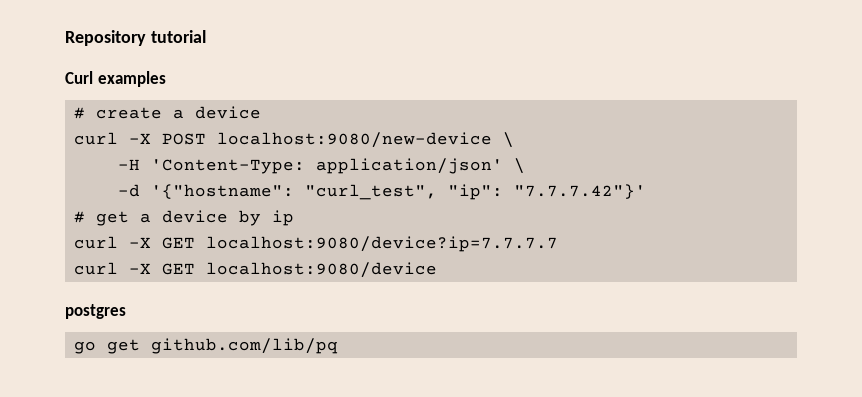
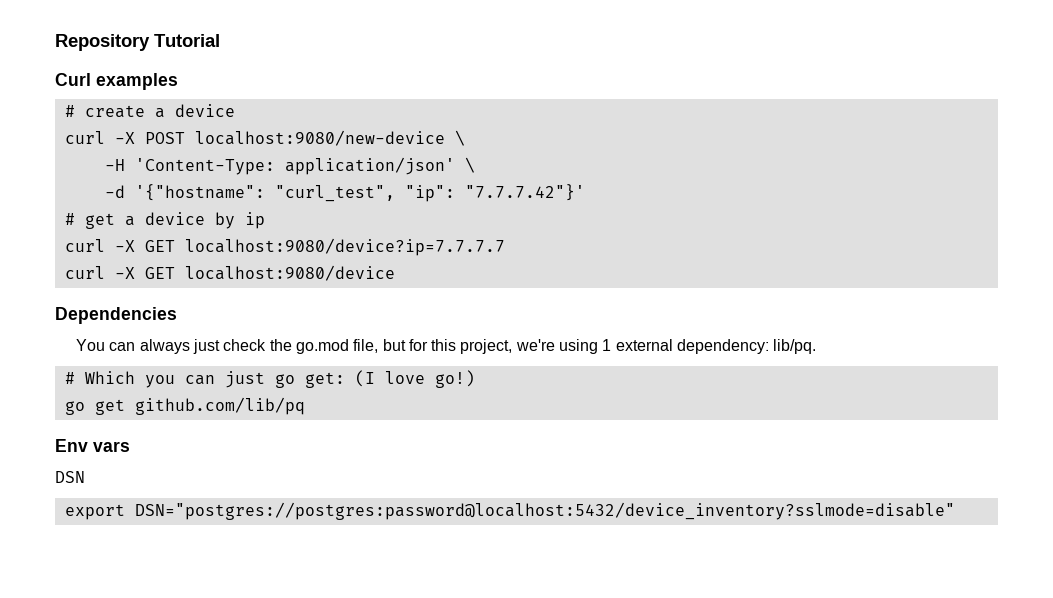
[150,30,206,43] tutorial -> [154,34,220,47] Tutorial
[65,304,126,319] [74,338,339,354] postgres // go get github.com/lib/pq -> [55,307,177,324] [75,339,817,354] [64,370,475,388] [64,397,305,415] [55,439,130,452] [55,471,85,483] [64,502,955,520] Dependencies // You can always just check the go.mod file, but for this project, we're using 1 external dependency: lib/pq. // # Which you can just go get: (I love go!) // go get github.com/lib/pq // Env vars // DSN // export DSN="postgres://postgres:password@localhost:5432/device_inventory?sslmode=disable"

